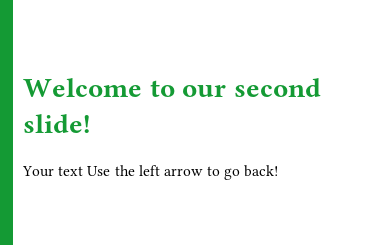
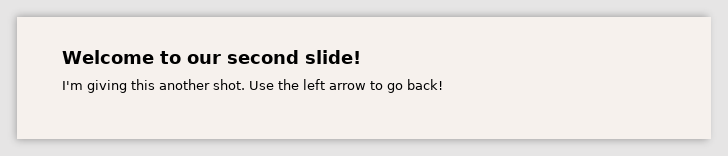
[22,166,84,177] Your text -> [62,79,245,93] I'm giving this another shot.

